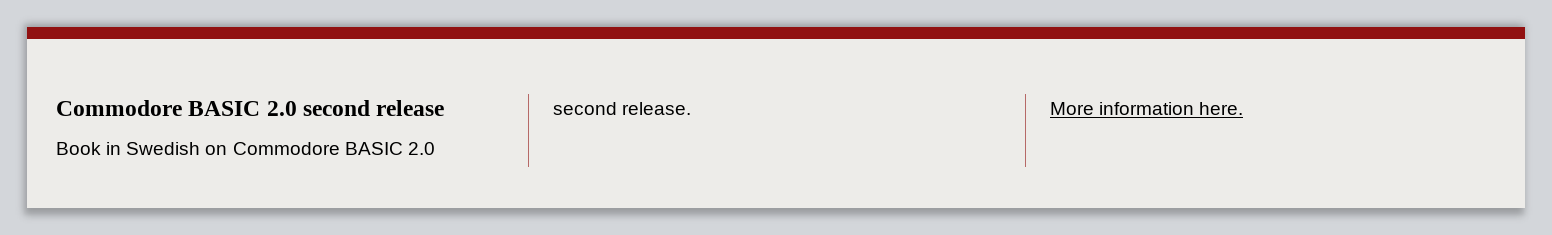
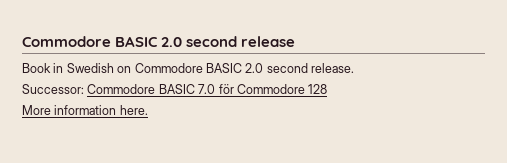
(692, 108) none -> [22,84,328,94] // Successor: Commodore BASIC 7.0 för Commodore 128

